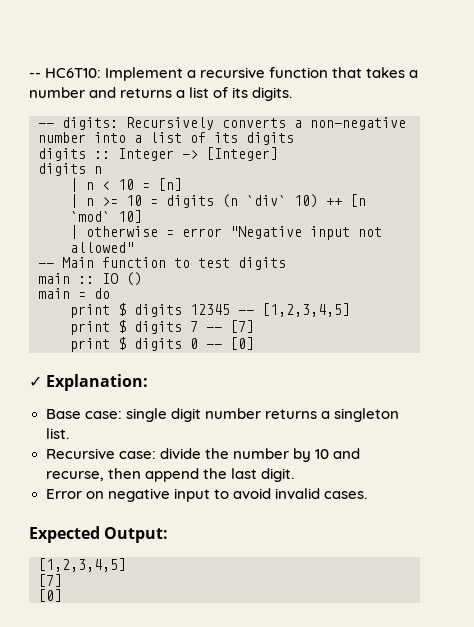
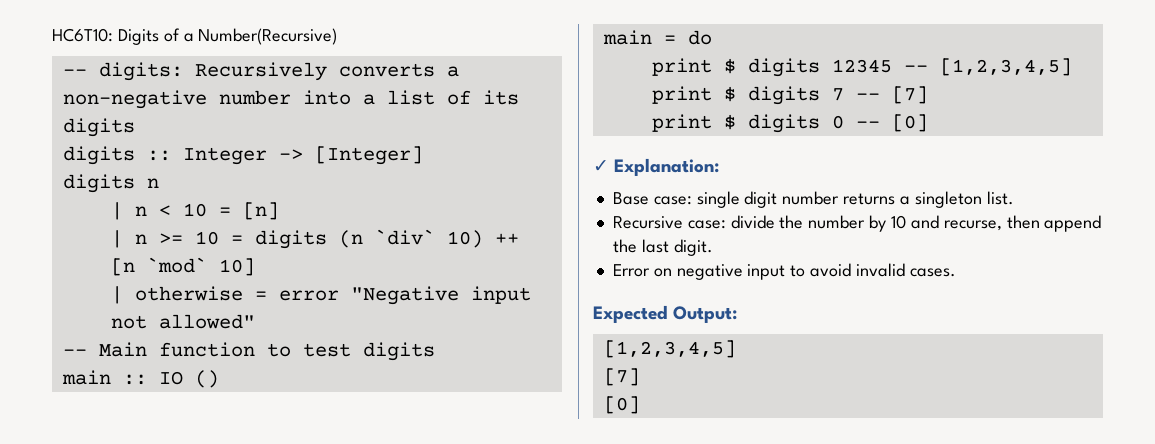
[29,67,419,81] [29,87,293,101] -- HC6T10: Implement a recursive function that takes a number and returns a list of its digits. -> [52,28,338,45] HC6T10: Digits of a Number(Recursive)

